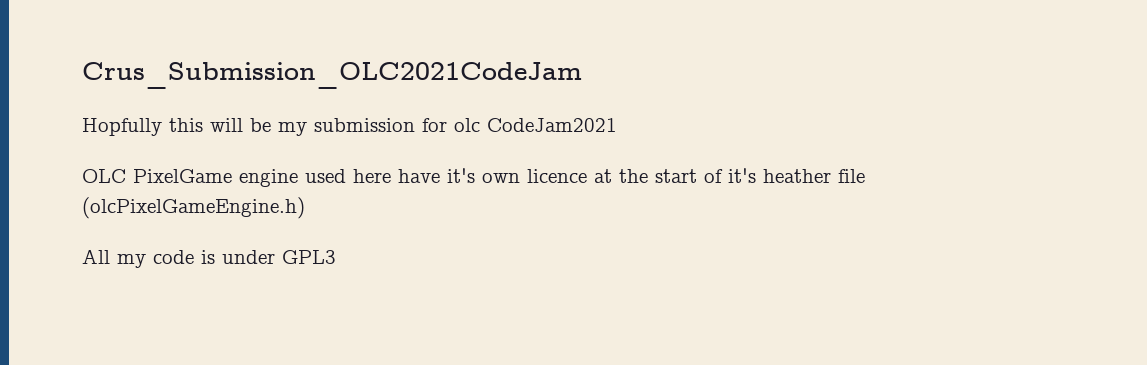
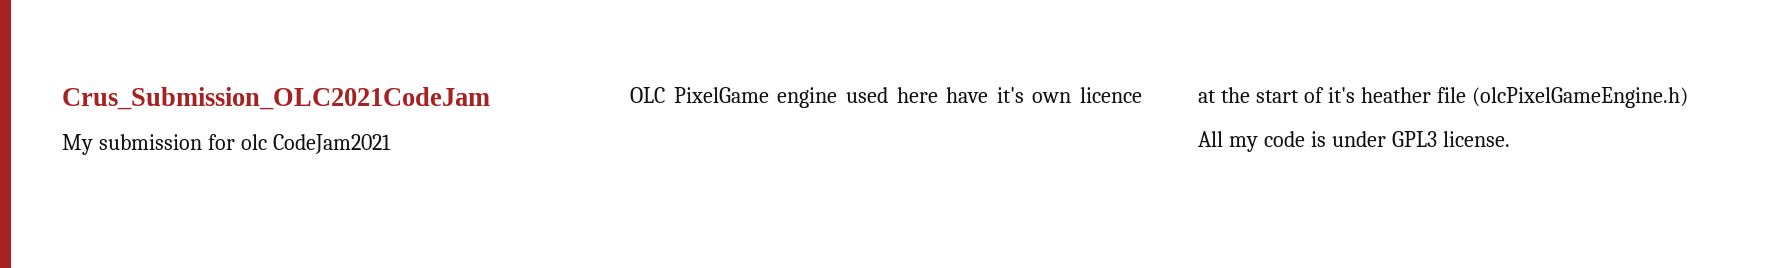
[82,118,307,136] Hopfully this will be my -> [62,134,93,155] My
(336, 257) none -> [1442,131,1510,147] license.

